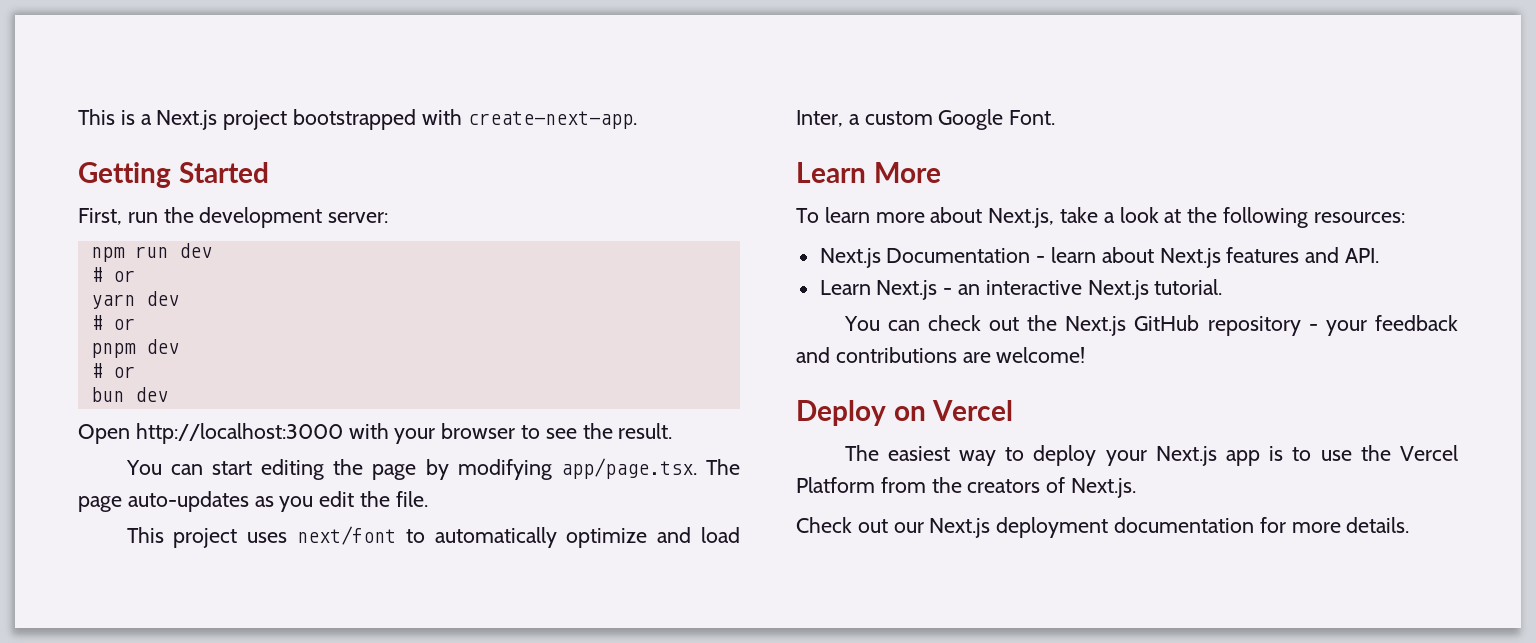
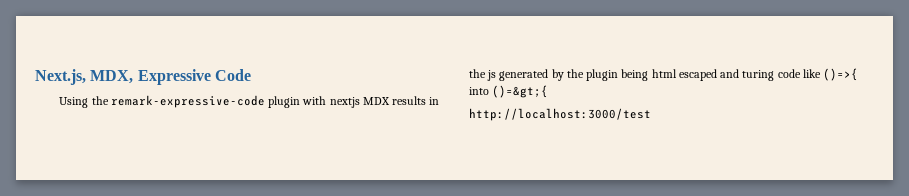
[78,109,637,130] [78,162,269,188] [78,207,389,228] [90,243,212,262] [90,267,135,282] [90,291,179,309] [90,315,135,330] [90,339,179,358] [90,363,135,378] [90,387,168,402] [78,423,673,444] [125,458,740,480] [78,491,428,512] [126,526,740,548] [796,109,1056,130] [796,162,941,183] [796,207,1405,228] [819,247,1380,268] [819,279,1223,300] [843,315,1458,336] [796,347,1086,363] [796,400,1014,426] [844,445,1458,466] [796,477,1137,498] [796,517,1410,538] This is a Next.js project bootstrapped with create-next-app. // Getting Started // First, run the development server: // npm run dev // # or // yarn dev // # or // pnpm dev // # or // bun dev // Open http://localhost:3000 with your browser to see the result. // You can start editing the page by modifying app/page.tsx. The page auto-updates as you edit the file. // This project uses next/font to automatically optimize and load Inter, a custom Google Font. // Learn More // To learn more about Next.js, take a look at the following resources: // Next.js Documentation - learn about Next.js features and API. // Learn Next.js - an interactive Next.js tutorial. // You can check out the Next.js GitHub repository - your feedback and contributions are welcome! // Deploy on Vercel // The easiest way to deploy your Next.js app is to use the Vercel Platform from the creators of Next.js. // Check out our Next.js deployment documentation for more details. -> [35,69,251,85] [59,95,440,108] [469,68,859,81] [469,85,549,98] [469,108,651,121] Next.js, MDX, Expressive Code // Using the remark-expressive-code plugin with nextjs MDX results in the js generated by the plugin being html escaped and turing code like ()=>{ into ()=&gt;{ // http://localhost:3000/test

